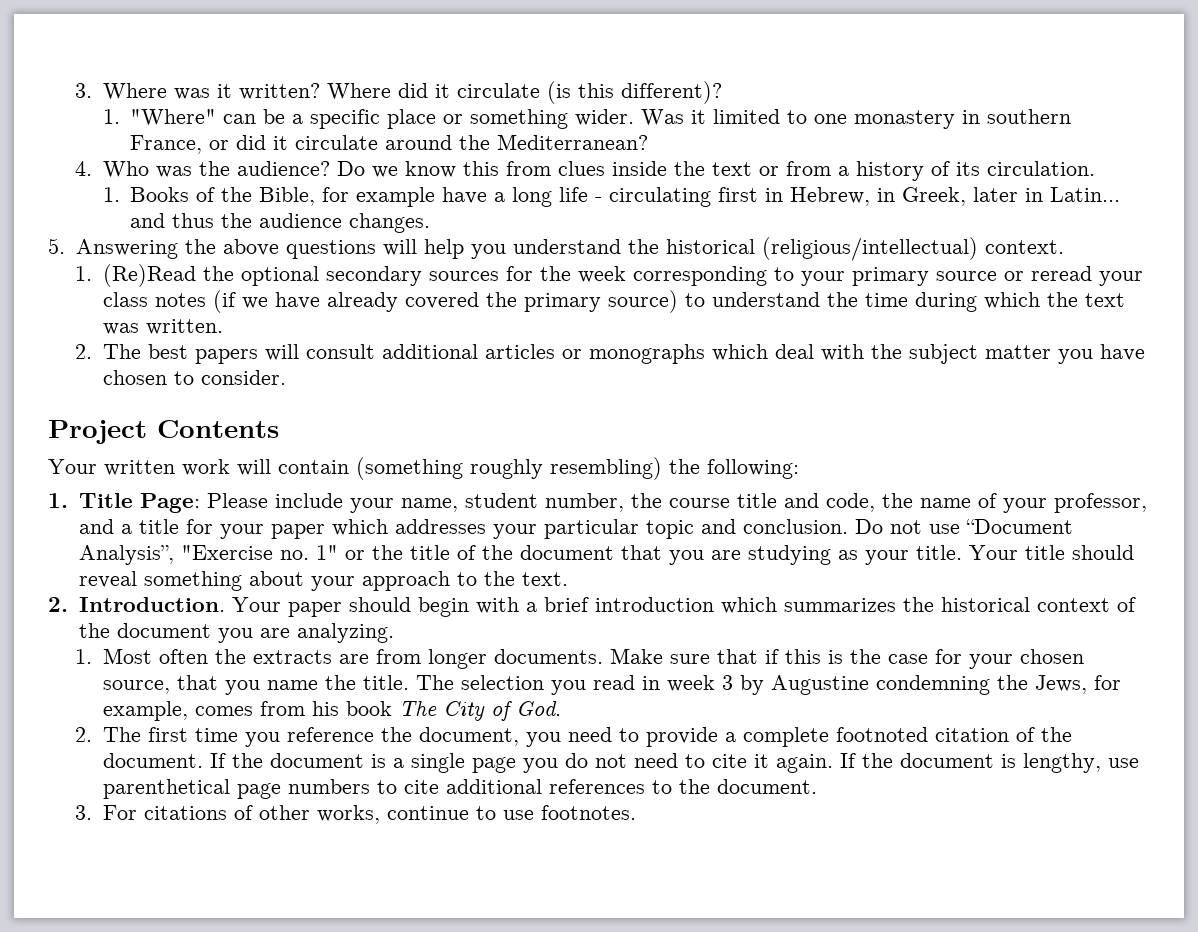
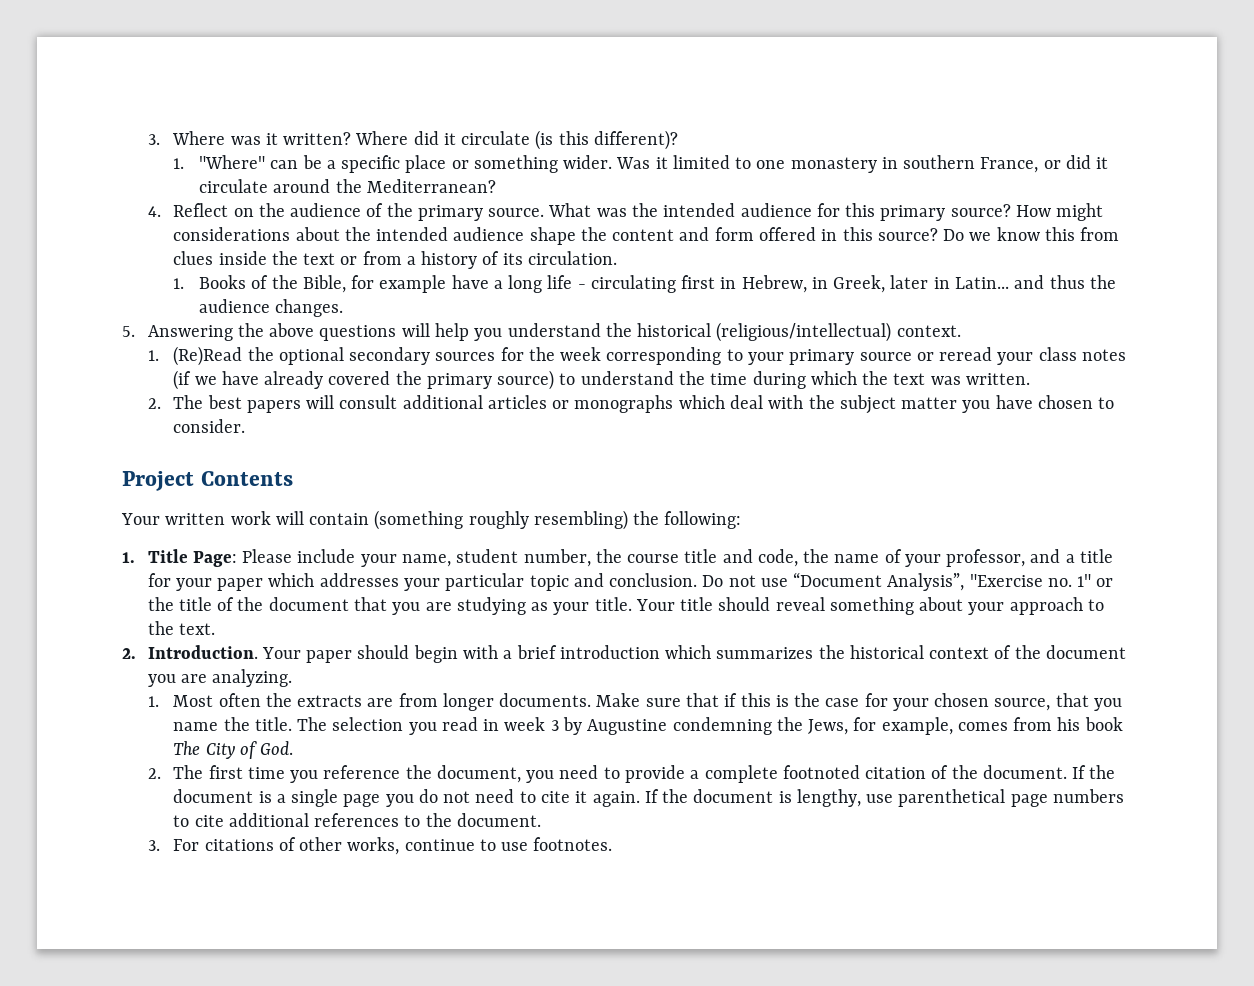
[103,161,331,178] Who was the audience? -> [173,203,1104,221] [173,227,938,245] Reflect on the audience of the primary source. What was the intended audience for this primary source? How might considerations about the intended audience shape the content and form offered in this source?

